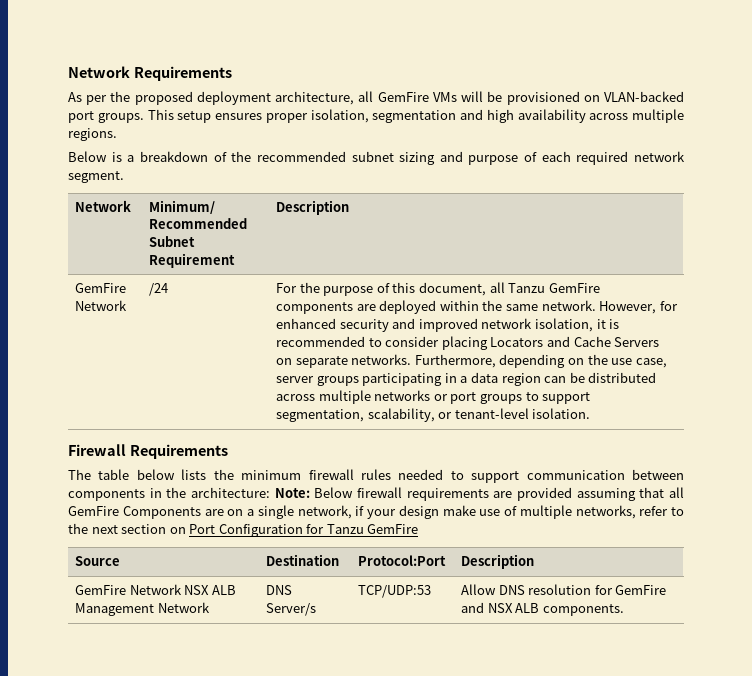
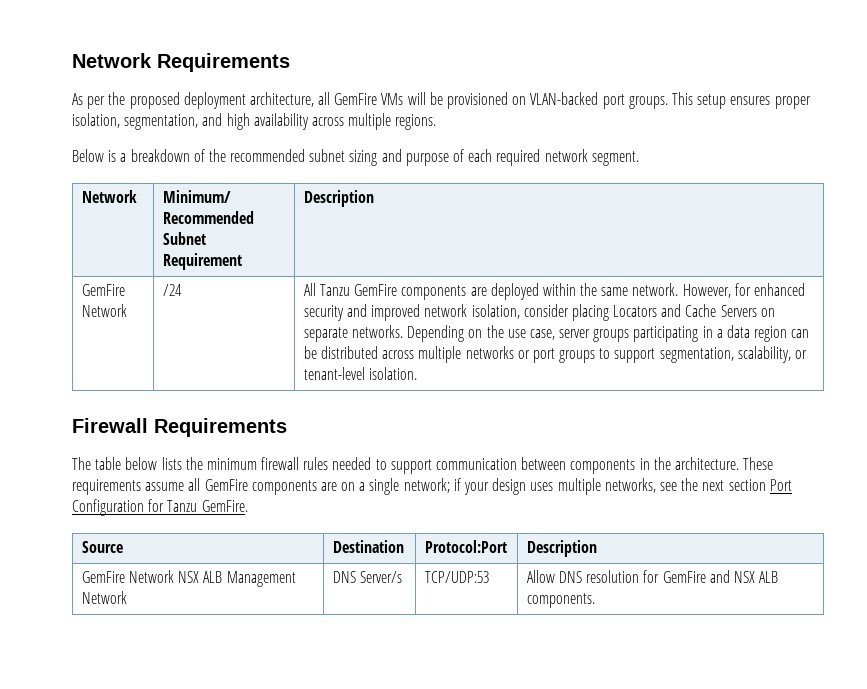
[372,110,457,123] segmentation -> [124,114,199,130] segmentation,
[276,282,505,296] For the purpose of this document, all -> [303,283,316,296] All
[596,319,620,329] [276,336,382,347] it is recommended to -> (520, 311) none
[414,354,566,368] Furthermore, depending -> [407,325,465,342] Depending
[191,487,684,501] [68,506,201,519] architecture: Note: Below firewall requirements are provided assuming that all GemFire Components -> [674,457,774,470] [72,478,317,495] architecture. These requirements assume all GemFire components
[297,505,352,519] network, -> [403,478,450,493] network;
[442,505,684,519] make use of multiple networks, refer to -> [530,478,677,495] uses multiple networks, see
[169,527,186,534] on -> (766, 485) none
[367,524,419,534] GemFire -> [201,500,248,512] GemFire.

